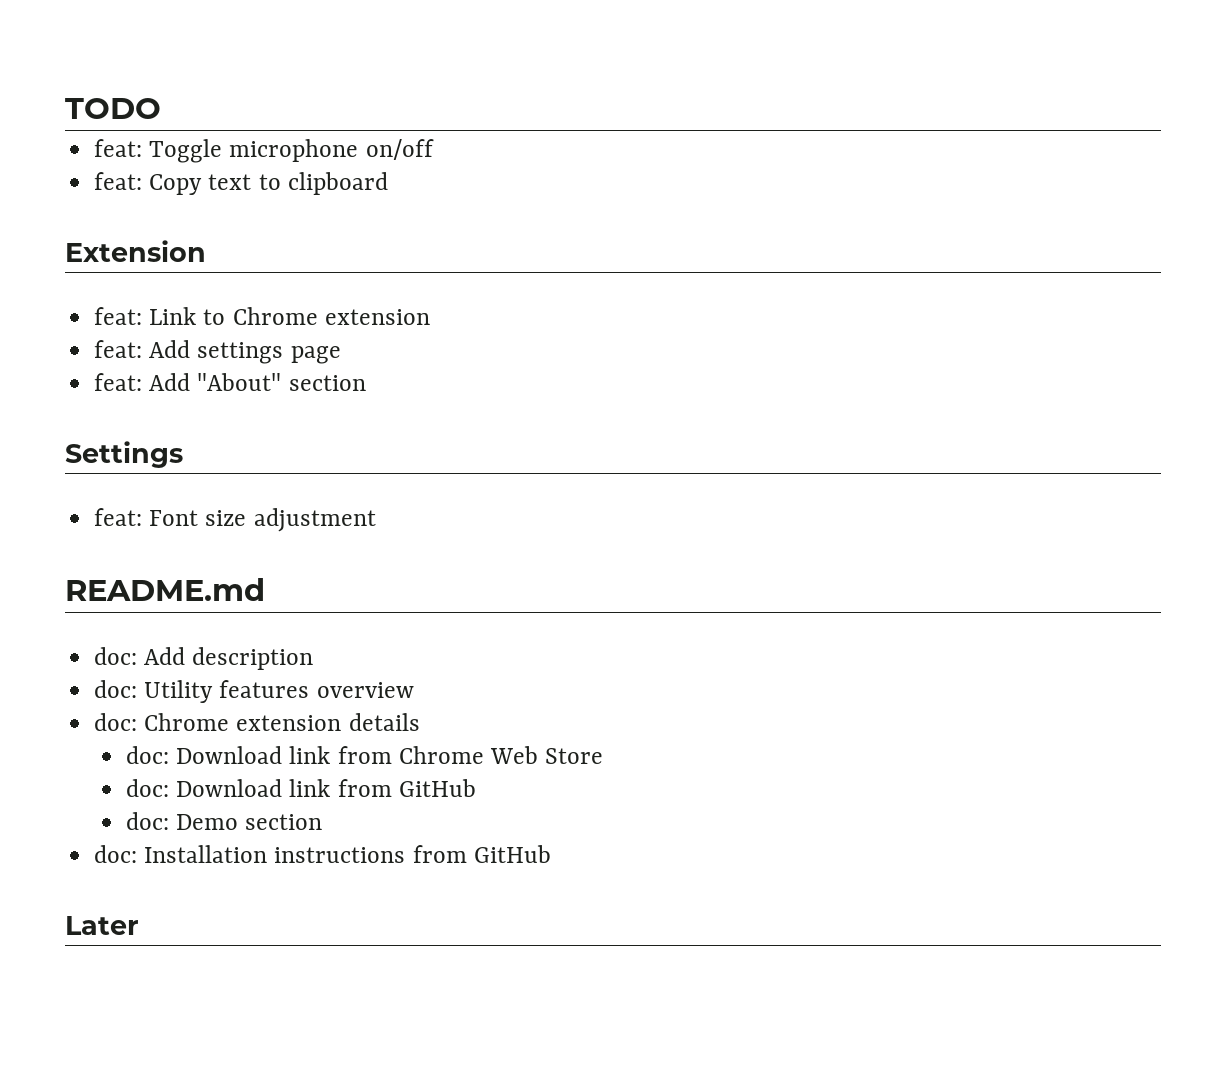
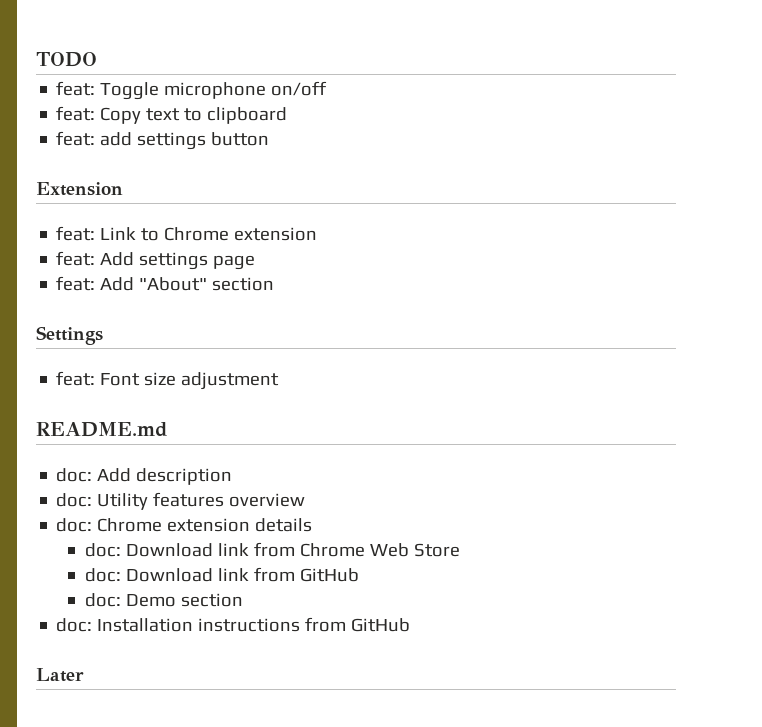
(388, 183) none -> [56,131,270,150] // feat: add settings button

